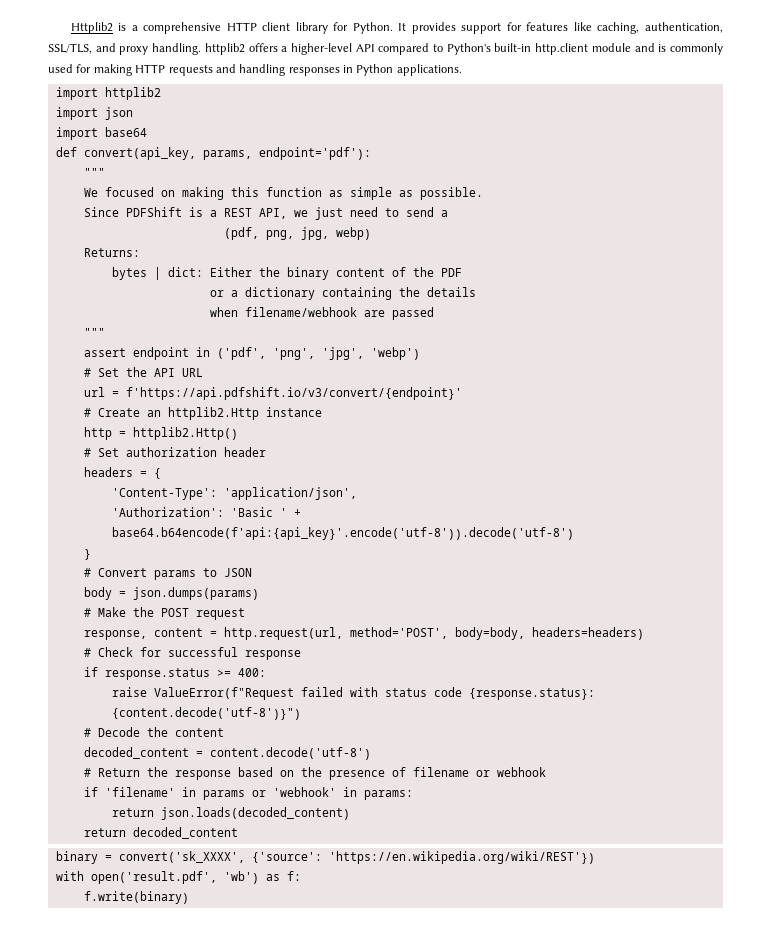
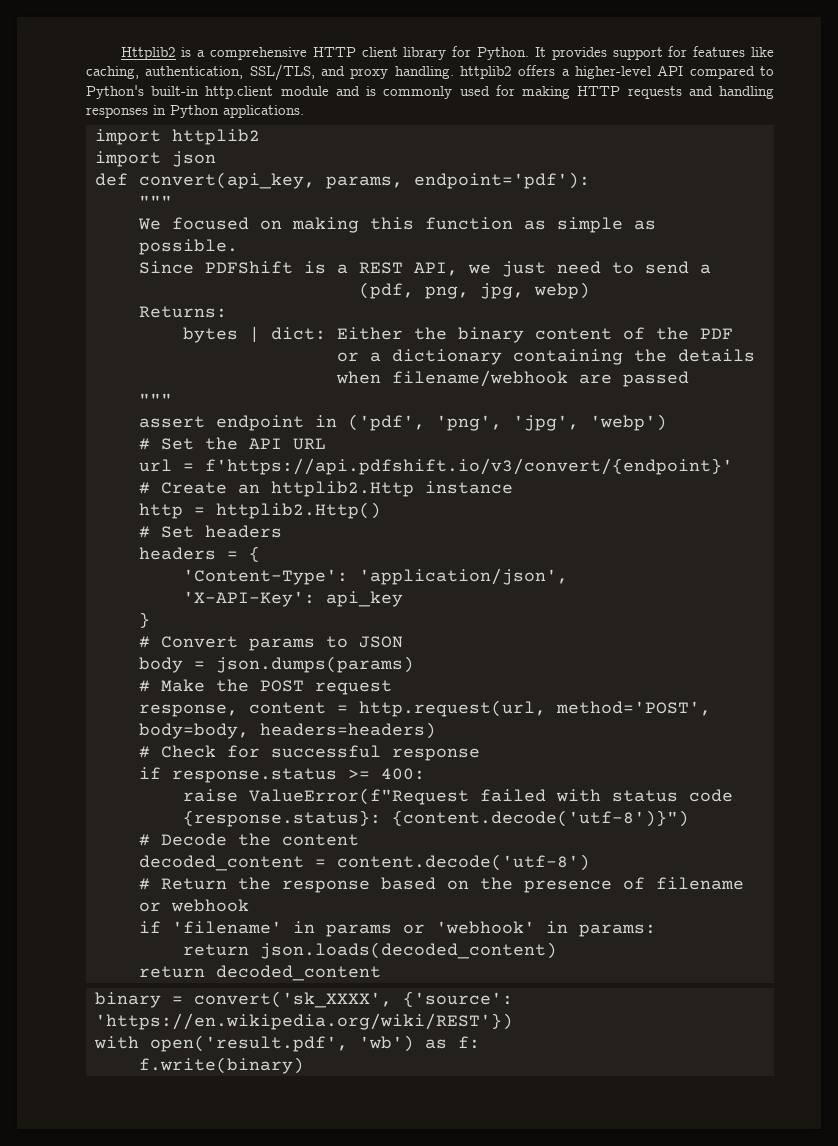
[55,127,147,140] // import base64 -> (216, 159) none
[125,447,266,457] authorization header -> [205,525,282,538] headers
[111,507,301,517] [111,527,574,540] 'Authorization': 'Basic ' + base64.b64encode(f'api:{api_key}'.encode('utf-8')).decode('utf-8') -> [183,591,403,607] 'X-API-Key': api_key

